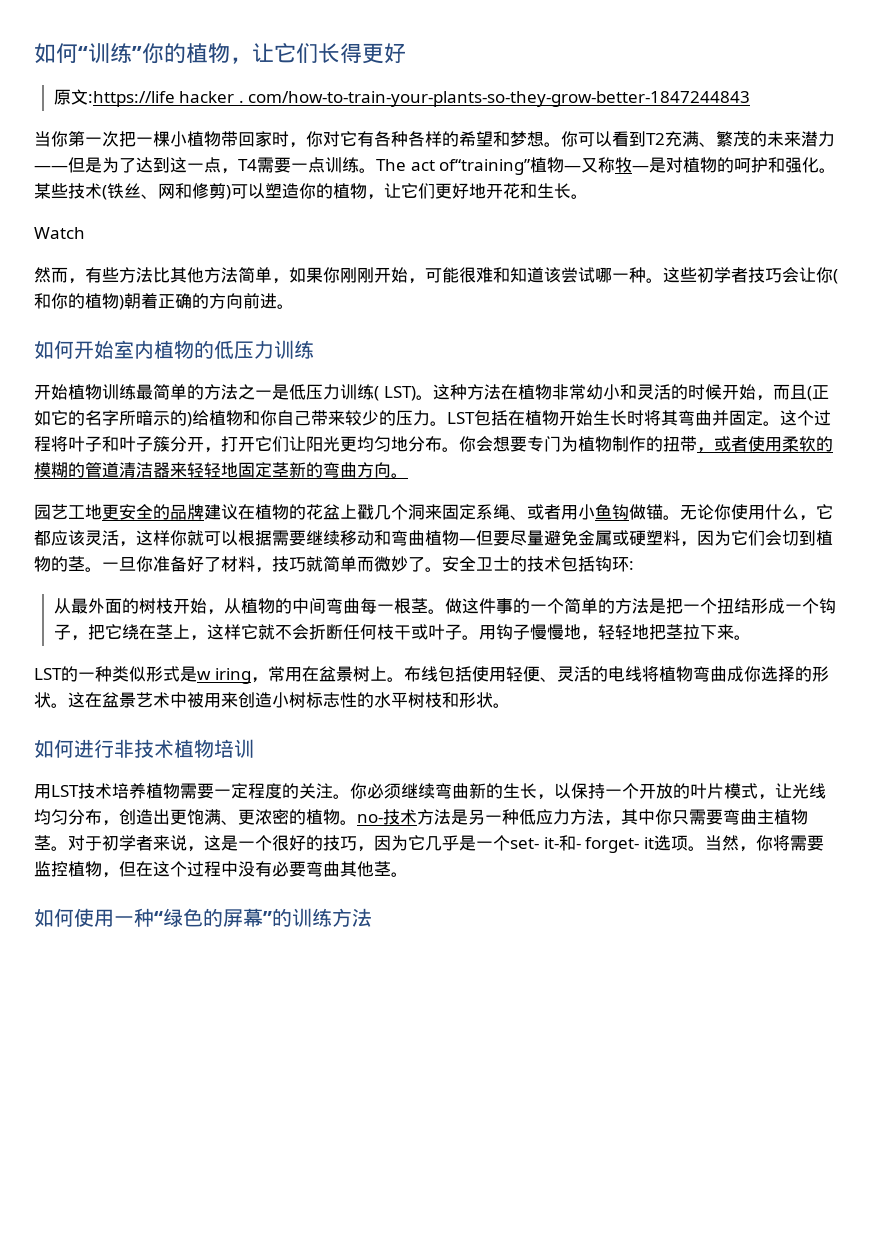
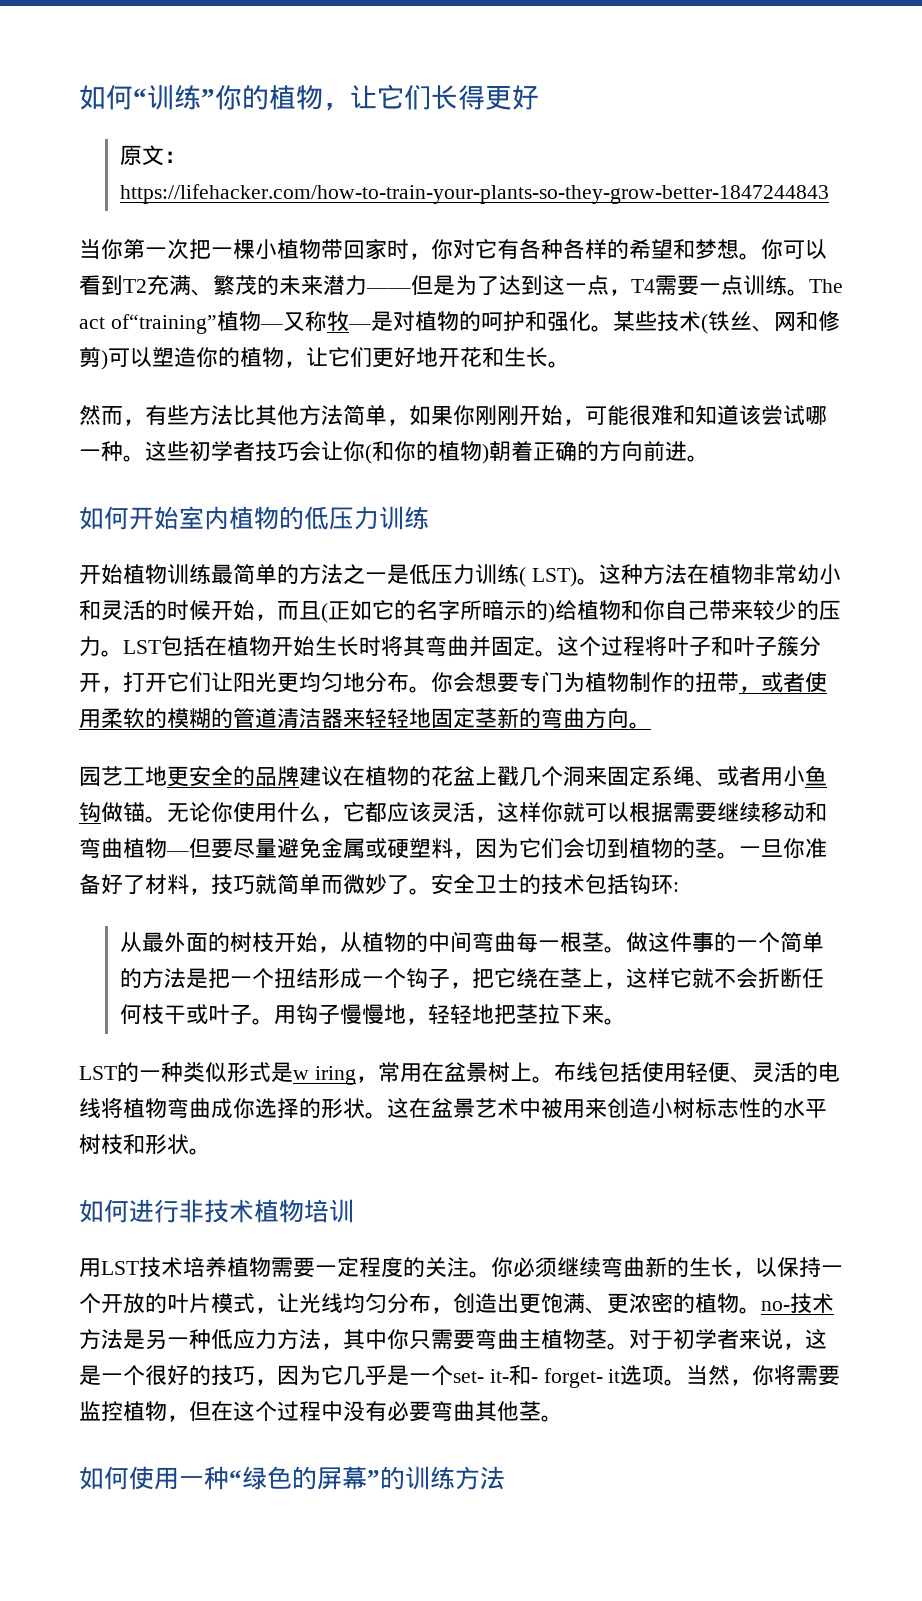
[87,91,751,107] :https://life hacker . com/how-to-train-your-plants-so-they-grow-better-1847244843 -> [163,151,186,163] [119,184,829,204] ：https://lifehacker.com/how-to-train-your-plants-so-they-grow-better-1847244843
[34,227,85,239] // Watch -> (570, 364) none

